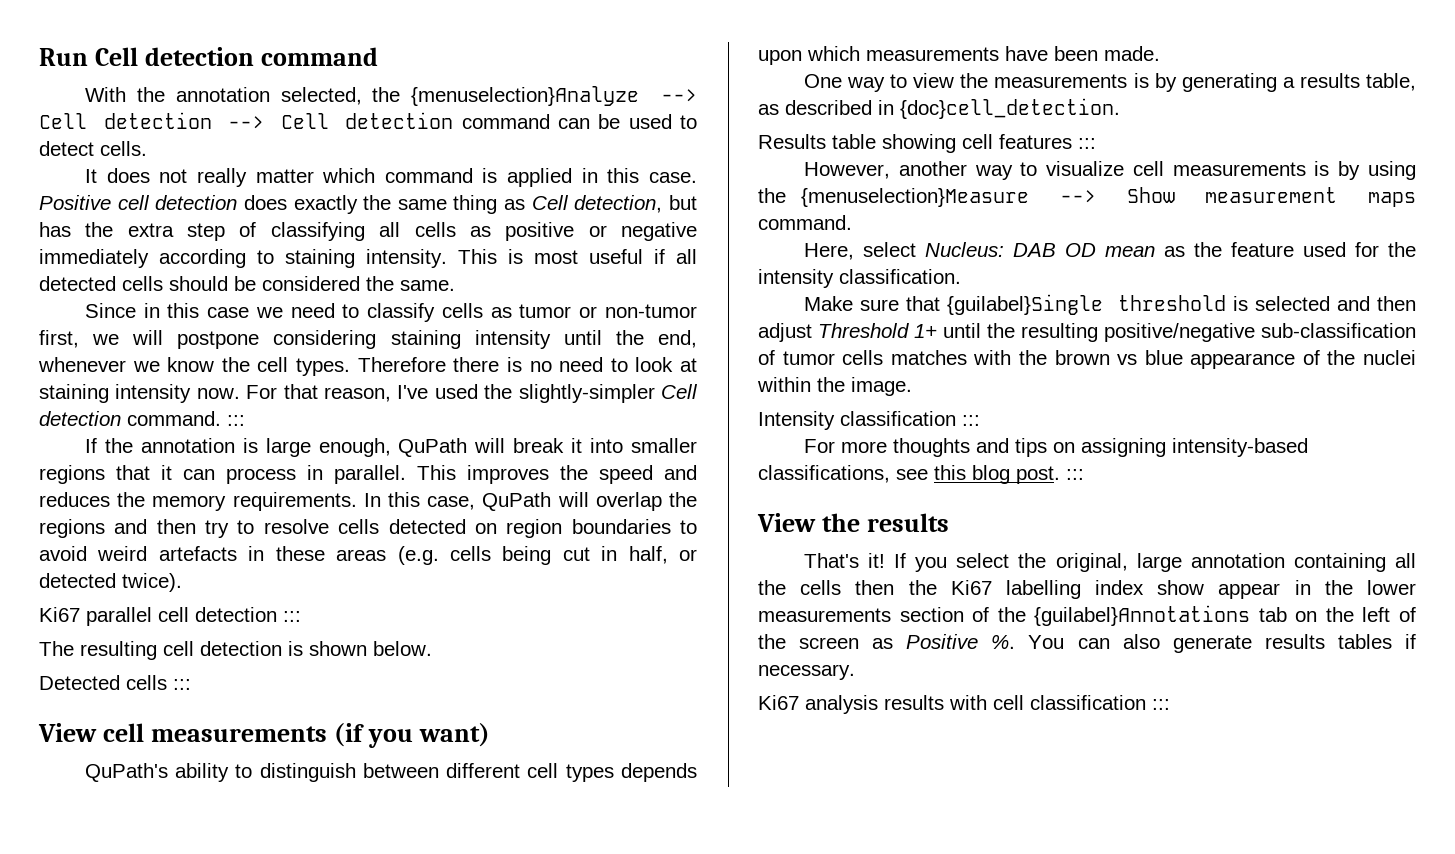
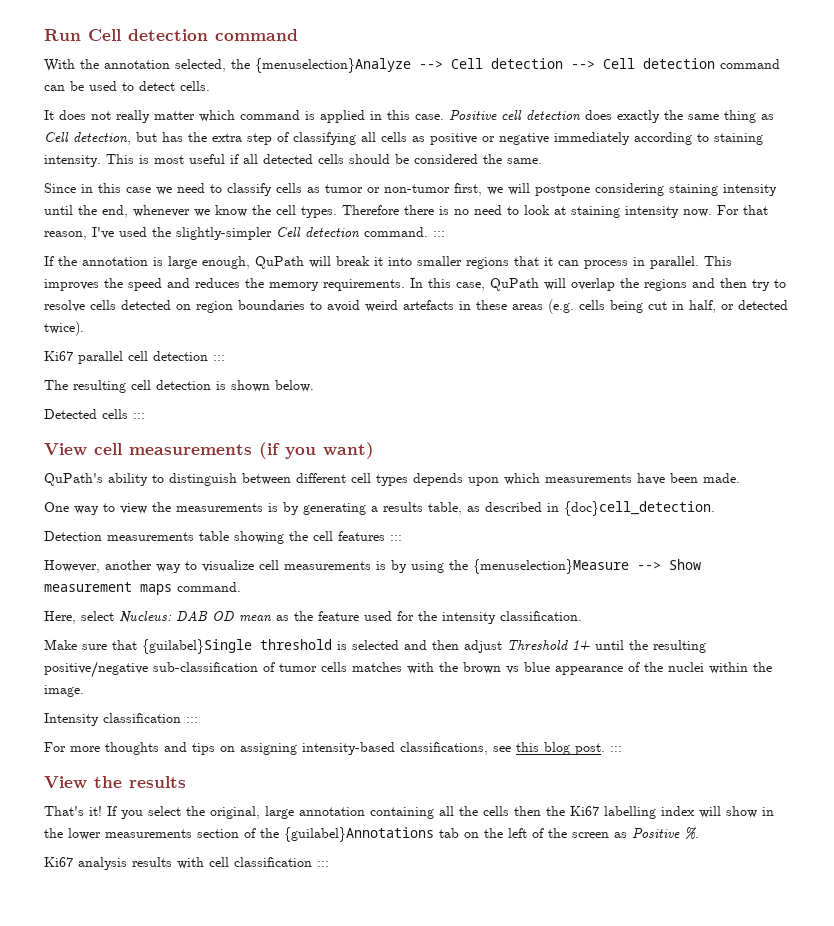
[758,134,826,149] Results -> [44,531,194,541] Detection measurements
(956, 143) none -> [289,531,308,541] the
[1157,580,1281,599] show appear -> [699,806,757,818] will show
[1028,634,1416,653] [758,664,855,680] You can also generate results tables if necessary. -> (699, 833) none

